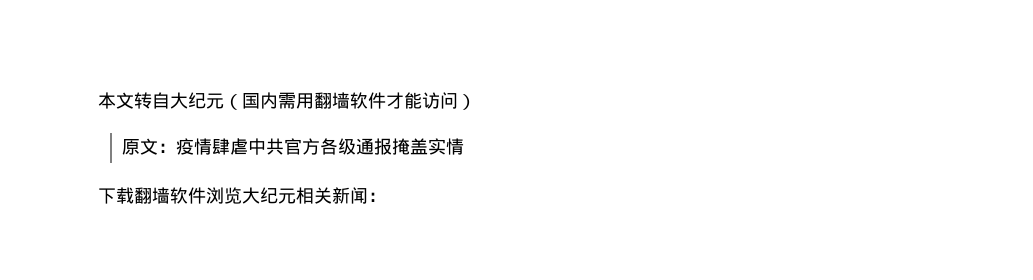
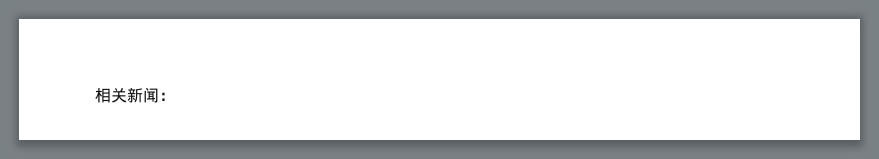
[98,92,476,110] [122,138,465,155] [98,187,296,204] 本文转自大纪元（国内需用翻墙软件才能访问） // 原文：疫情肆虐中共官方各级通报掩盖实情 // 下载翻墙软件浏览大纪元 -> (95, 95) none

